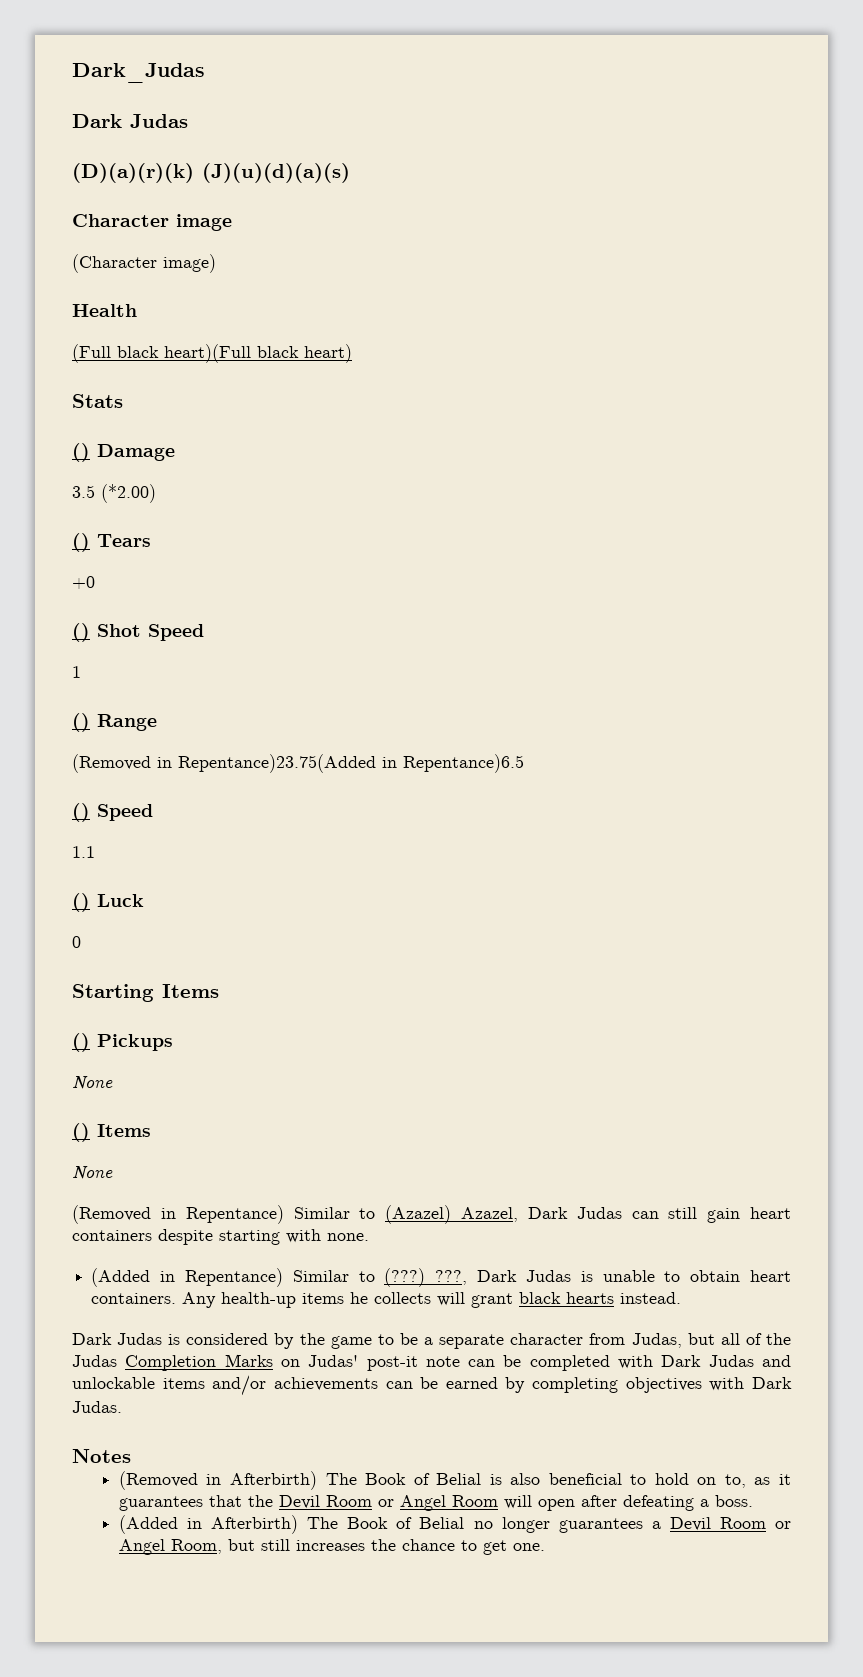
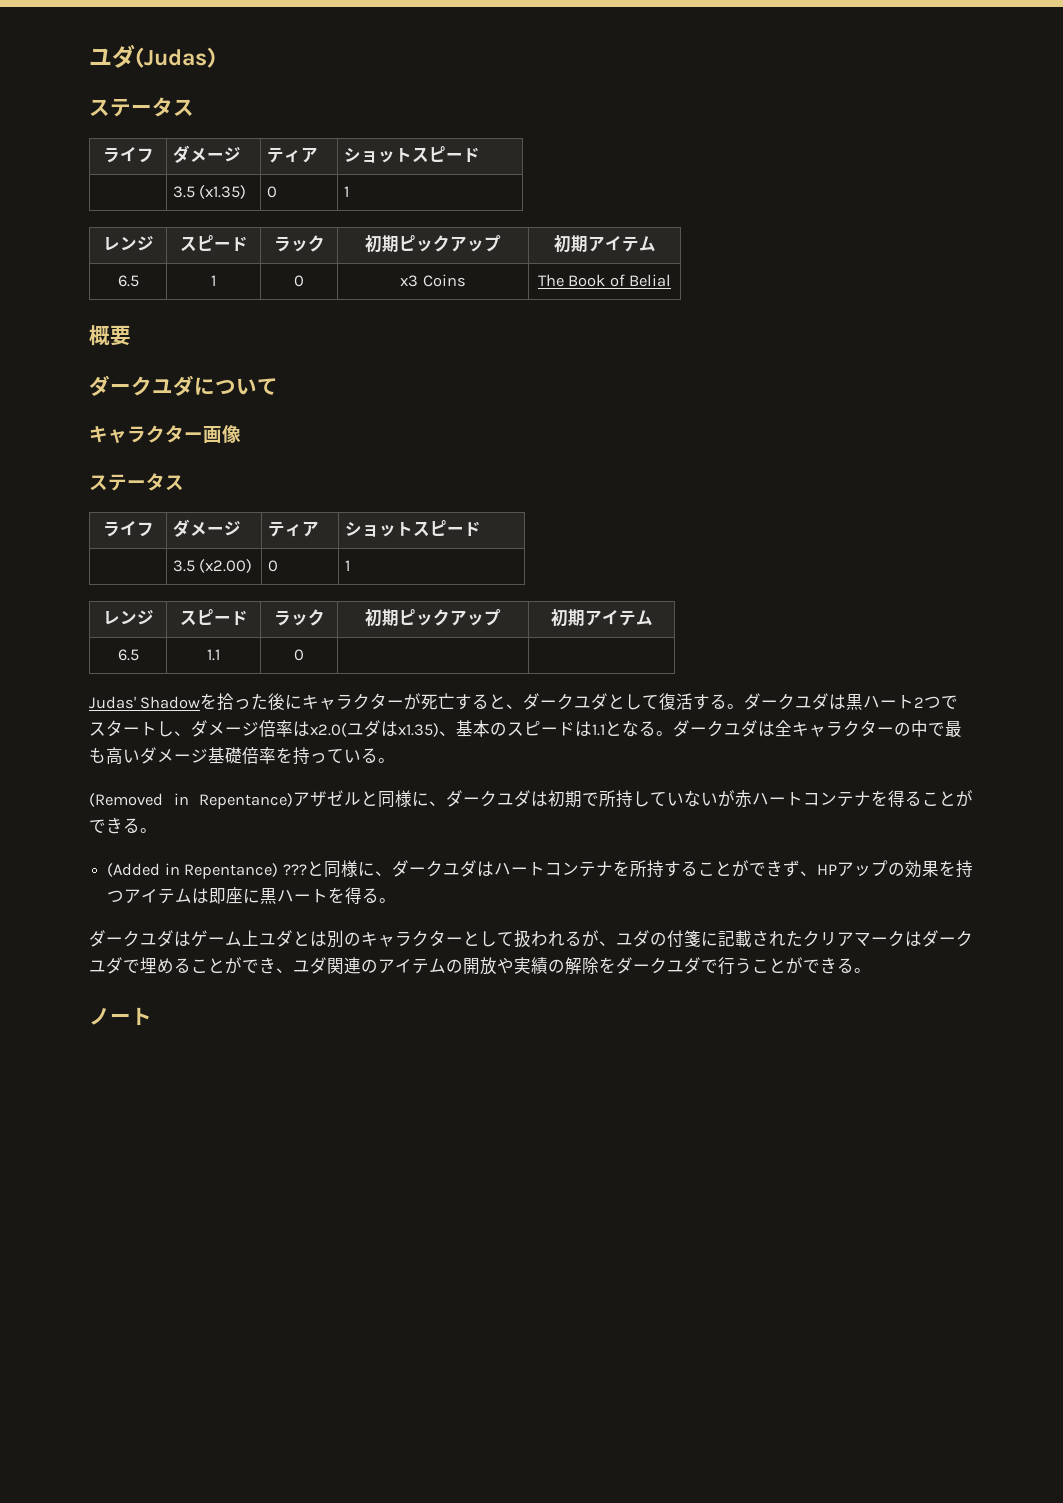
[72,63,205,83] [72,114,188,128] [72,163,350,183] [72,214,232,231] [72,254,216,273] [72,304,137,317] [72,344,352,363] [72,394,123,408] [72,443,175,462] [72,484,156,503] [72,533,151,552] [72,576,95,589] [72,623,204,642] [72,666,81,678] [72,713,157,732] [72,754,524,773] [72,803,153,822] [72,846,95,858] [72,893,144,912] [72,936,81,948] [72,984,219,1002] [72,1033,173,1052] [72,1076,113,1090] [72,1123,151,1142] [72,1166,113,1180] [72,1205,791,1224] [72,1229,369,1245] [91,1268,792,1287] [91,1292,682,1308] [72,1333,792,1349] [72,1354,791,1371] [72,1375,792,1396] [72,1401,122,1413] [72,1449,131,1463] [118,1471,791,1490] [118,1495,753,1511] [118,1515,791,1534] [118,1539,545,1555] Dark_Judas // Dark Judas // (D)(a)(r)(k) (J)(u)(d)(a)(s) // Character image // (Character image) // Health // (Full black heart)(Full black heart) // Stats // () Damage // 3.5 (*2.00) // () Tears // +0 // () Shot Speed // 1 // () Range // (Removed in Repentance)23.75(Added in Repentance)6.5 // () Speed // 1.1 // () Luck // 0 // Starting Items // () Pickups // None // () Items // None // (Removed in Repentance) Similar to (Azazel) Azazel, Dark Judas can still gain heart containers despite starting with none. // (Added in Repentance) Similar to (???) ???, Dark Judas is unable to obtain heart containers. Any health-up items he collects will grant black hearts instead. // Dark Judas is considered by the game to be a separate character from Judas, but all of the Judas Completion Marks on Judas' post-it note can be completed with Dark Judas and unlockable items and/or achievements can be earned by completing objectives with Dark Judas. // Notes // (Removed in Afterbirth) The Book of Belial is also beneficial to hold on to, as it guarantees that the Devil Room or Angel Room will open after defeating a boss. // (Added in Afterbirth) The Book of Belial no longer guarantees a Devil Room or Angel Room, but still increases the chance to get one. -> [89,44,216,68] [89,97,194,117] [102,147,154,163] [172,145,241,163] [266,147,318,163] [343,146,480,163] [172,185,247,199] [266,186,277,198] [343,186,349,197] [102,236,154,251] [179,235,248,252] [273,235,325,252] [365,235,501,253] [553,235,656,253] [117,275,139,287] [211,275,216,286] [294,275,304,287] [400,274,466,287] [537,274,672,287] [89,325,131,346] [89,375,278,396] [89,425,241,443] [89,473,184,491] [102,521,154,537] [172,519,241,537] [267,521,319,537] [344,520,481,537] [172,559,253,573] [267,560,278,572] [344,560,350,571] [102,610,154,625] [179,609,248,626] [273,609,325,626] [365,609,501,627] [550,609,653,627] [117,649,139,661] [207,649,220,661] [294,649,304,661] [89,693,959,710] [89,720,962,737] [89,747,395,765] [89,790,973,809] [89,817,157,834] [107,860,973,879] [107,887,397,904] [89,930,973,948] [89,957,871,975] [89,1007,152,1025] ユダ(Judas) // ステータス // ライフ | ダメージ | ティア | ショットスピード // | 3.5 (x1.35) | 0 | 1 // レンジ | スピード | ラック | 初期ピックアップ | 初期アイテム // 6.5 | 1 | 0 | x3 Coins | The Book of Belial // 概要 // ダークユダについて // キャラクター画像 // ステータス // ライフ | ダメージ | ティア | ショットスピード // | 3.5 (x2.00) | 0 | 1 // レンジ | スピード | ラック | 初期ピックアップ | 初期アイテム // 6.5 | 1.1 | 0 | | // Judas' Shadowを拾った後にキャラクターが死亡すると、ダークユダとして復活する。ダークユダは黒ハート2つでスタートし、ダメージ倍率はx2.0(ユダはx1.35)、基本のスピードは1.1となる。ダークユダは全キャラクターの中で最も高いダメージ基礎倍率を持っている。 // (Removed in Repentance)アザゼルと同様に、ダークユダは初期で所持していないが赤ハートコンテナを得ることができる。 // (Added in Repentance) ???と同様に、ダークユダはハートコンテナを所持することができず、HPアップの効果を持つアイテムは即座に黒ハートを得る。 // ダークユダはゲーム上ユダとは別のキャラクターとして扱われるが、ユダの付箋に記載されたクリアマークはダークユダで埋めることができ、ユダ関連のアイテムの開放や実績の解除をダークユダで行うことができる。 // ノート

